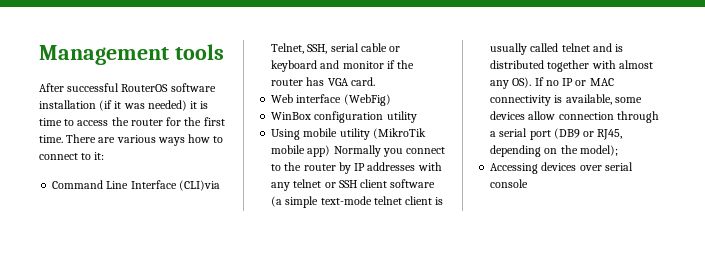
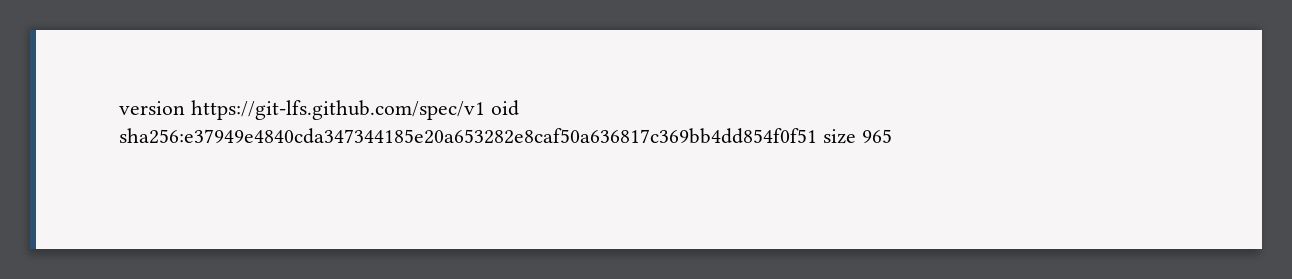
[39,44,224,65] [39,83,216,92] [39,100,209,111] [39,117,225,126] [39,134,224,146] [39,152,105,160] [52,180,220,191] [271,43,401,54] [271,60,415,72] [271,77,375,86] [271,94,391,106] [271,111,417,123] [271,128,426,140] [271,145,446,157] [271,162,442,174] [271,179,436,191] [271,196,444,208] [490,43,624,55] [490,60,653,72] [490,77,614,89] [490,94,642,106] [490,111,659,123] [490,128,623,140] [490,145,618,157] [490,162,633,174] [490,179,529,188] Management tools // After successful RouterOS software installation (if it was needed) it is time to access the router for the first time. There are various ways how to connect to it: // Command Line Interface (CLI)via Telnet, SSH, serial cable or keyboard and monitor if the router has VGA card. // Web interface (WebFig) // WinBox configuration utility // Using mobile utility (MikroTik mobile app) Normally you connect to the router by IP addresses with any telnet or SSH client software (a simple text-mode telnet client is usually called telnet and is distributed together with almost any OS). If no IP or MAC connectivity is available, some devices allow connection through a serial port (DB9 or RJ45, depending on the model); // Accessing devices over serial console -> [119,100,519,120] [119,128,892,144] version https://git-lfs.github.com/spec/v1 oid sha256:e37949e4840cda347344185e20a653282e8caf50a636817c369bb4dd854f0f51 size 965

